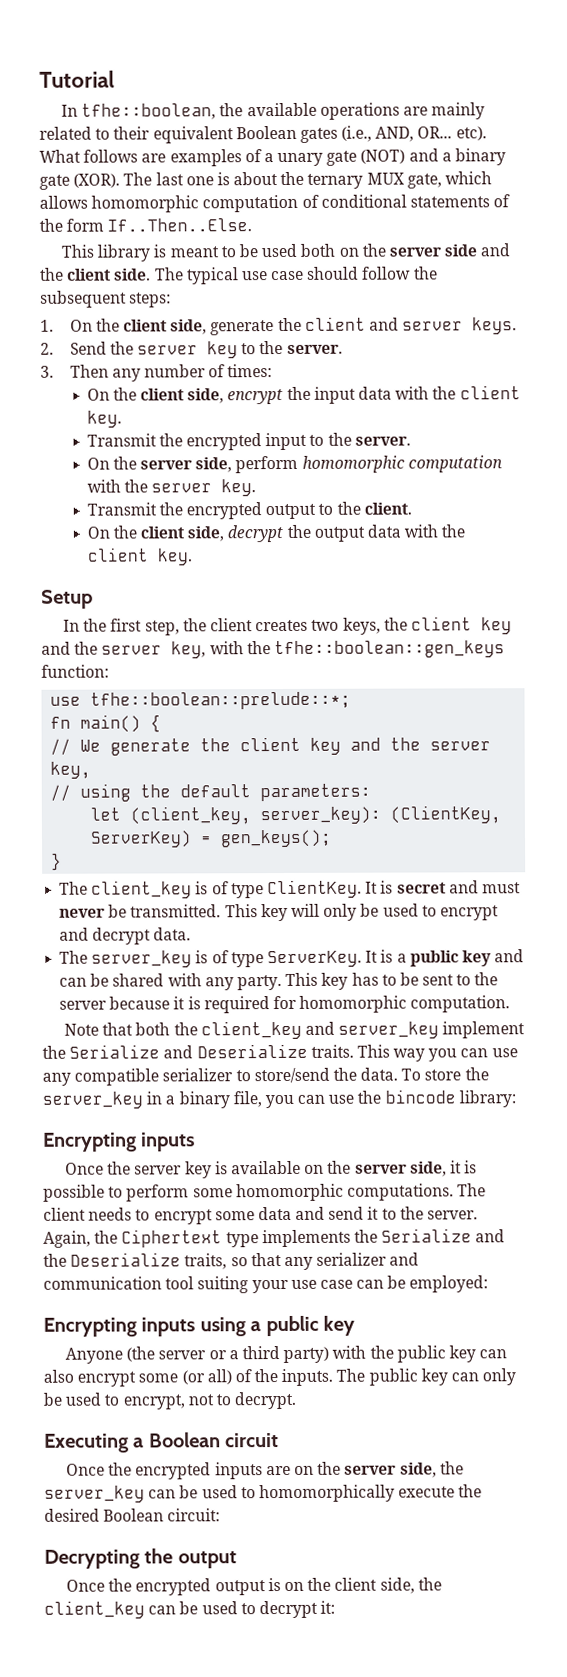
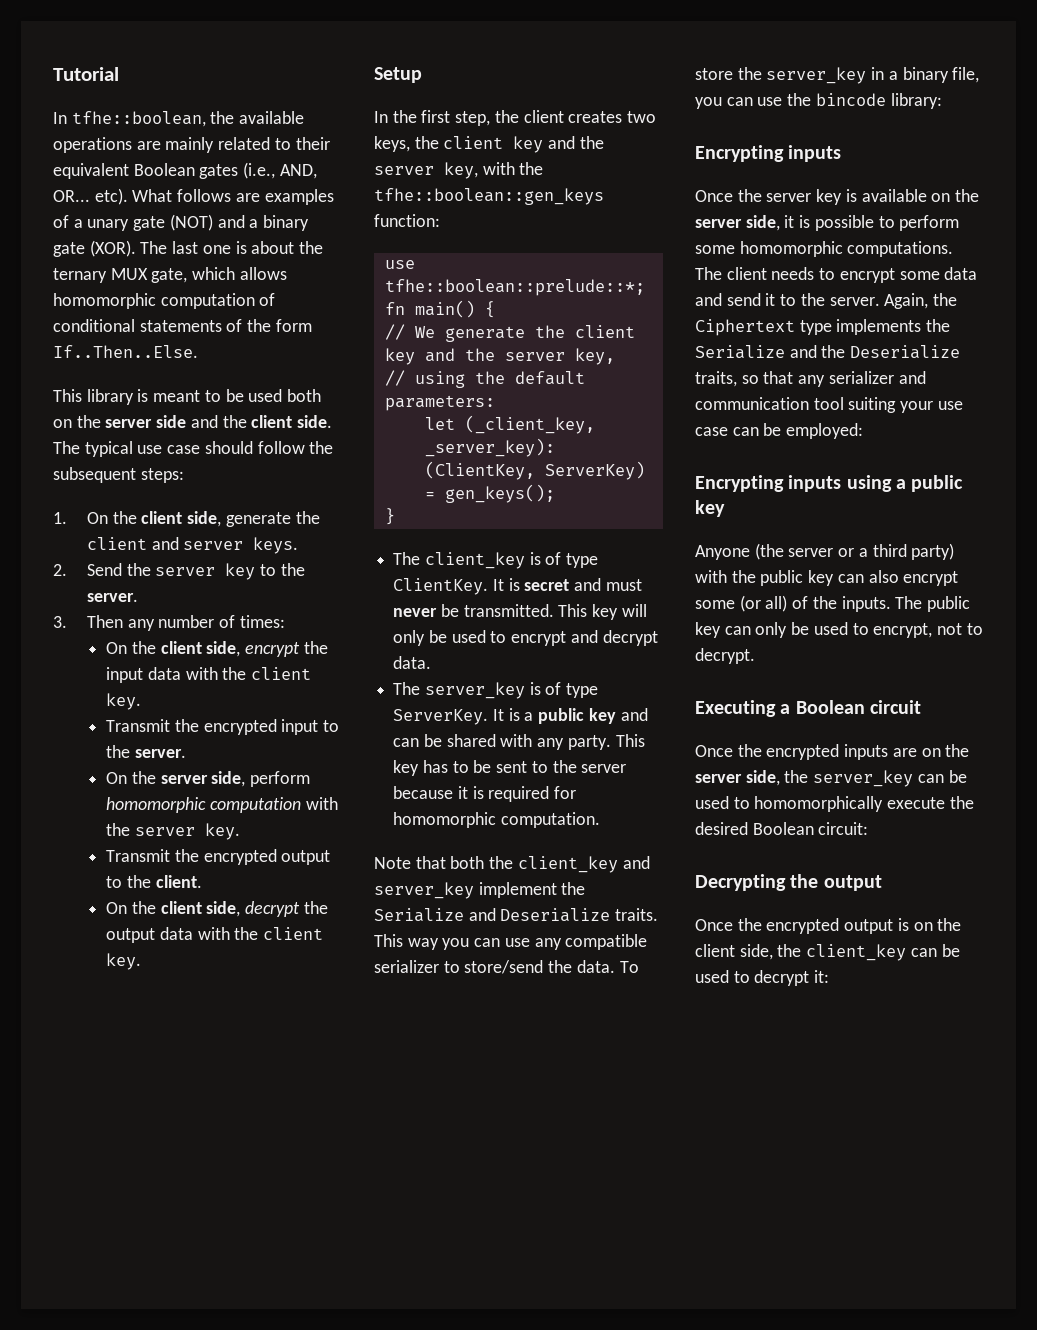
[130,806,382,825] (client_key, server_key): -> [464,415,595,434] [424,438,555,457] (_client_key, _server_key):

